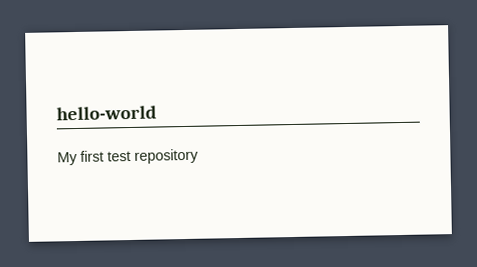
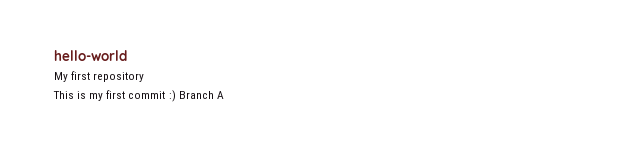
[107,151,131,162] test -> (91, 75) none
(199, 156) none -> [53,90,224,102] // This is my first commit :) Branch A

